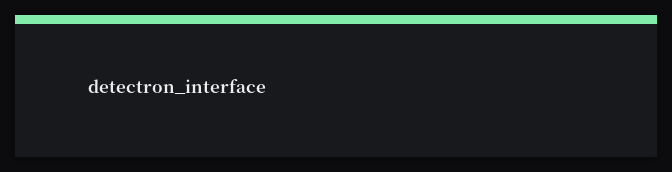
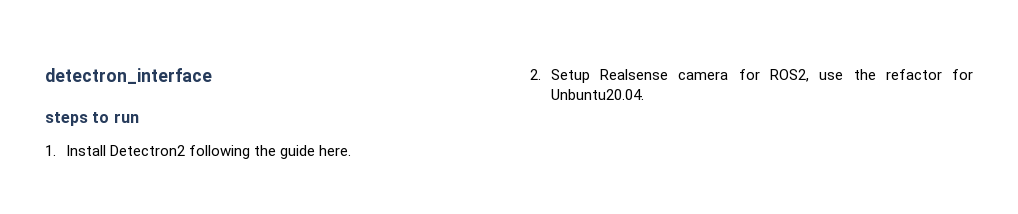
(266, 87) none -> [45,112,139,126] [45,145,352,159] [530,69,973,83] [550,89,644,100] // steps to run // 1. Install Detectron2 following the guide here. // 2. Setup Realsense camera for ROS2, use the refactor for Unbuntu20.04.

